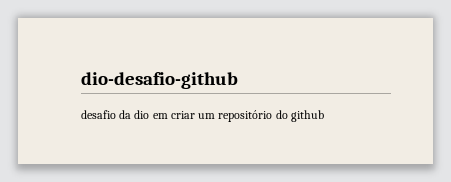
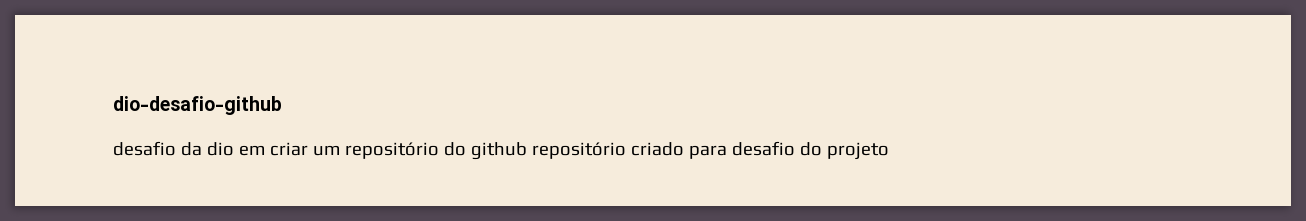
(324, 116) none -> [531,141,889,160] repositório criado para desafio do projeto

